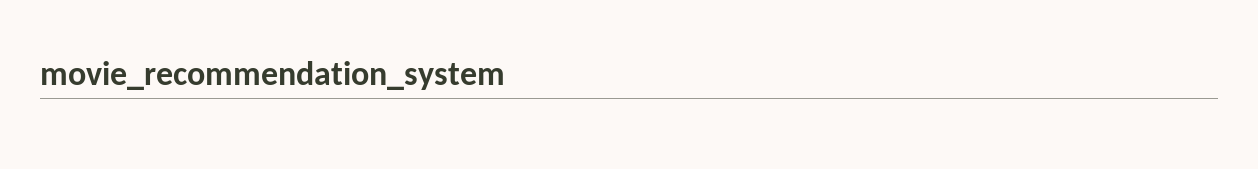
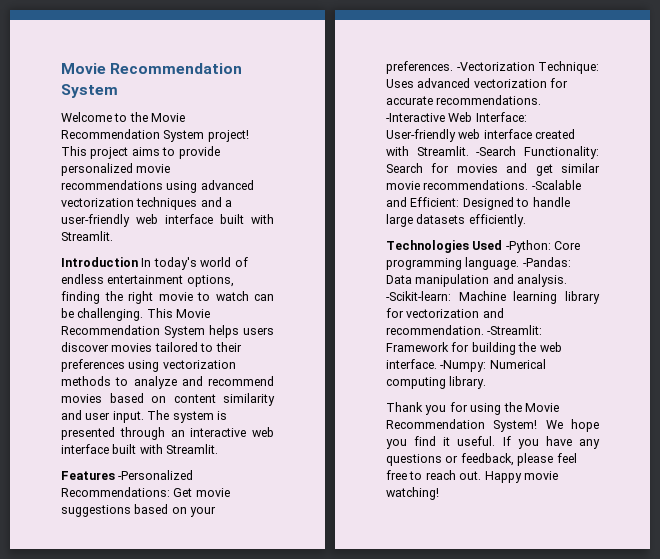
[40,61,505,90] movie_recommendation_system -> [61,63,243,74] [61,84,118,98] [61,112,186,122] [61,129,249,142] [61,146,220,159] [61,163,171,176] [61,180,254,193] [61,197,233,210] [61,214,274,227] [61,231,113,241] [61,257,248,270] [61,274,234,287] [61,291,274,304] [61,308,211,321] [61,325,274,338] [61,342,242,352] [61,359,236,372] [61,376,274,389] [61,393,275,406] [61,410,227,423] [61,427,274,440] [61,444,219,454] [61,470,194,480] [61,487,230,497] [61,504,217,517] [386,61,599,74] [386,78,569,88] [386,95,542,105] [386,112,527,122] [386,129,576,142] [386,146,599,159] [386,163,600,176] [386,180,581,190] [386,197,570,210] [386,214,526,227] [386,240,581,253] [386,257,571,270] [386,274,568,287] [386,291,600,304] [386,308,504,318] [386,325,543,335] [386,342,562,355] [386,359,546,372] [386,376,487,389] [386,402,559,415] [386,419,599,432] [386,436,600,449] [386,453,577,466] [386,470,558,483] [386,487,439,500] Movie Recommendation System // Welcome to the Movie Recommendation System project! This project aims to provide personalized movie recommendations using advanced vectorization techniques and a user-friendly web interface built with Streamlit. // Introduction In today's world of endless entertainment options, finding the right movie to watch can be challenging. This Movie Recommendation System helps users discover movies tailored to their preferences using vectorization methods to analyze and recommend movies based on content similarity and user input. The system is presented through an interactive web interface built with Streamlit. // Features -Personalized Recommendations: Get movie suggestions based on your preferences. -Vectorization Technique: Uses advanced vectorization for accurate recommendations. -Interactive Web Interface: User-friendly web interface created with Streamlit. -Search Functionality: Search for movies and get similar movie recommendations. -Scalable and Efficient: Designed to handle large datasets efficiently. // Technologies Used -Python: Core programming language. -Pandas: Data manipulation and analysis. -Scikit-learn: Machine learning library for vectorization and recommendation. -Streamlit: Framework for building the web interface. -Numpy: Numerical computing library. // Thank you for using the Movie Recommendation System! We hope you find it useful. If you have any questions or feedback, please feel free to reach out. Happy movie watching!

